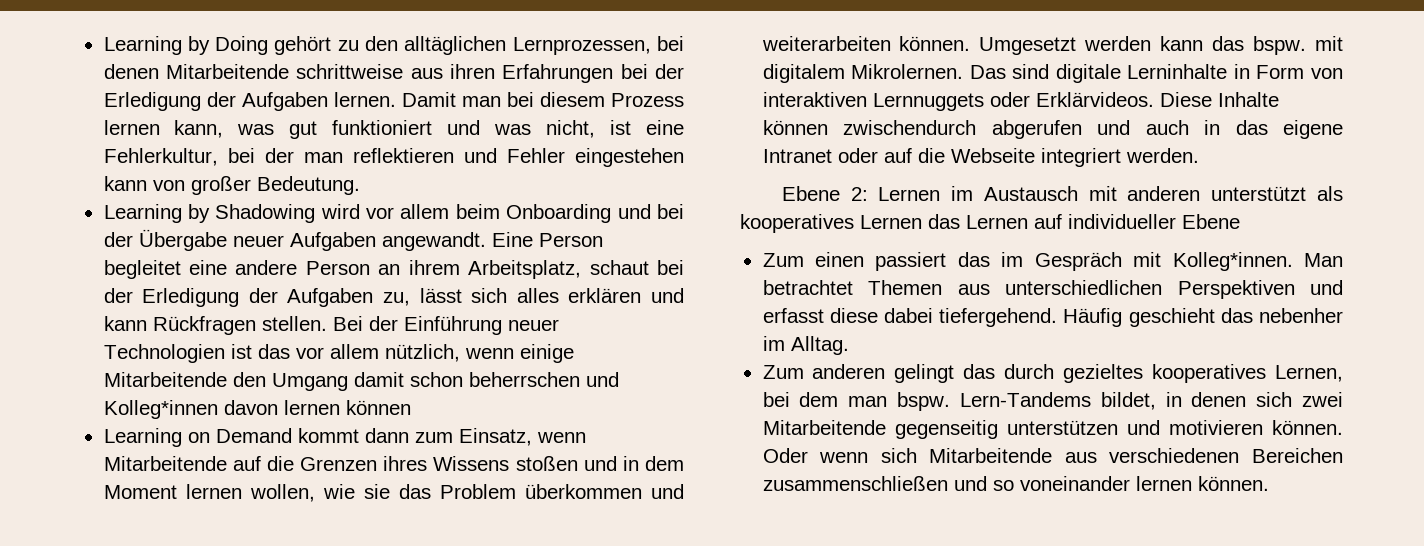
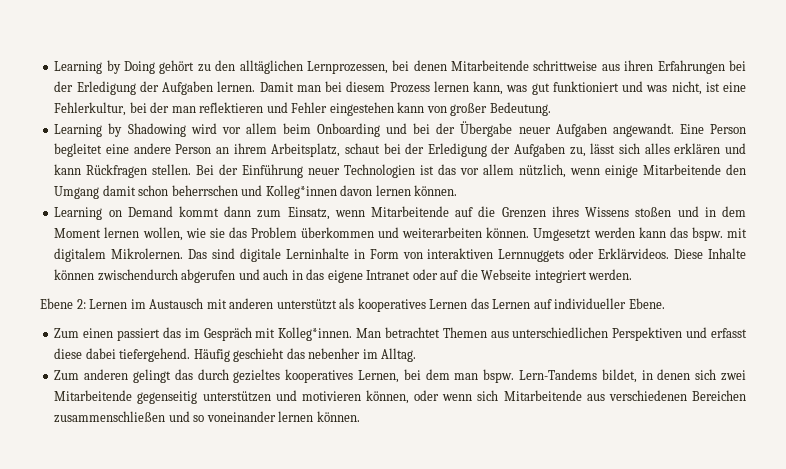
[345,400,411,415] können -> [414,185,458,196] können.
[1182,214,1240,229] Ebene -> [628,298,665,309] Ebene.
[1272,420,1343,435] [762,448,808,463] können. Oder -> [366,390,440,404] können, oder

